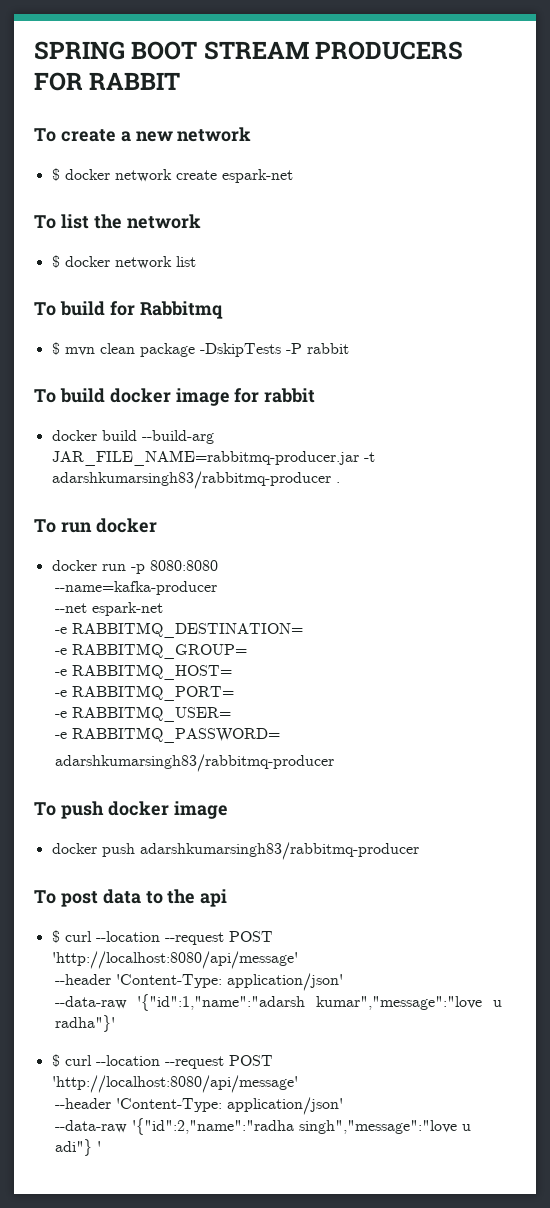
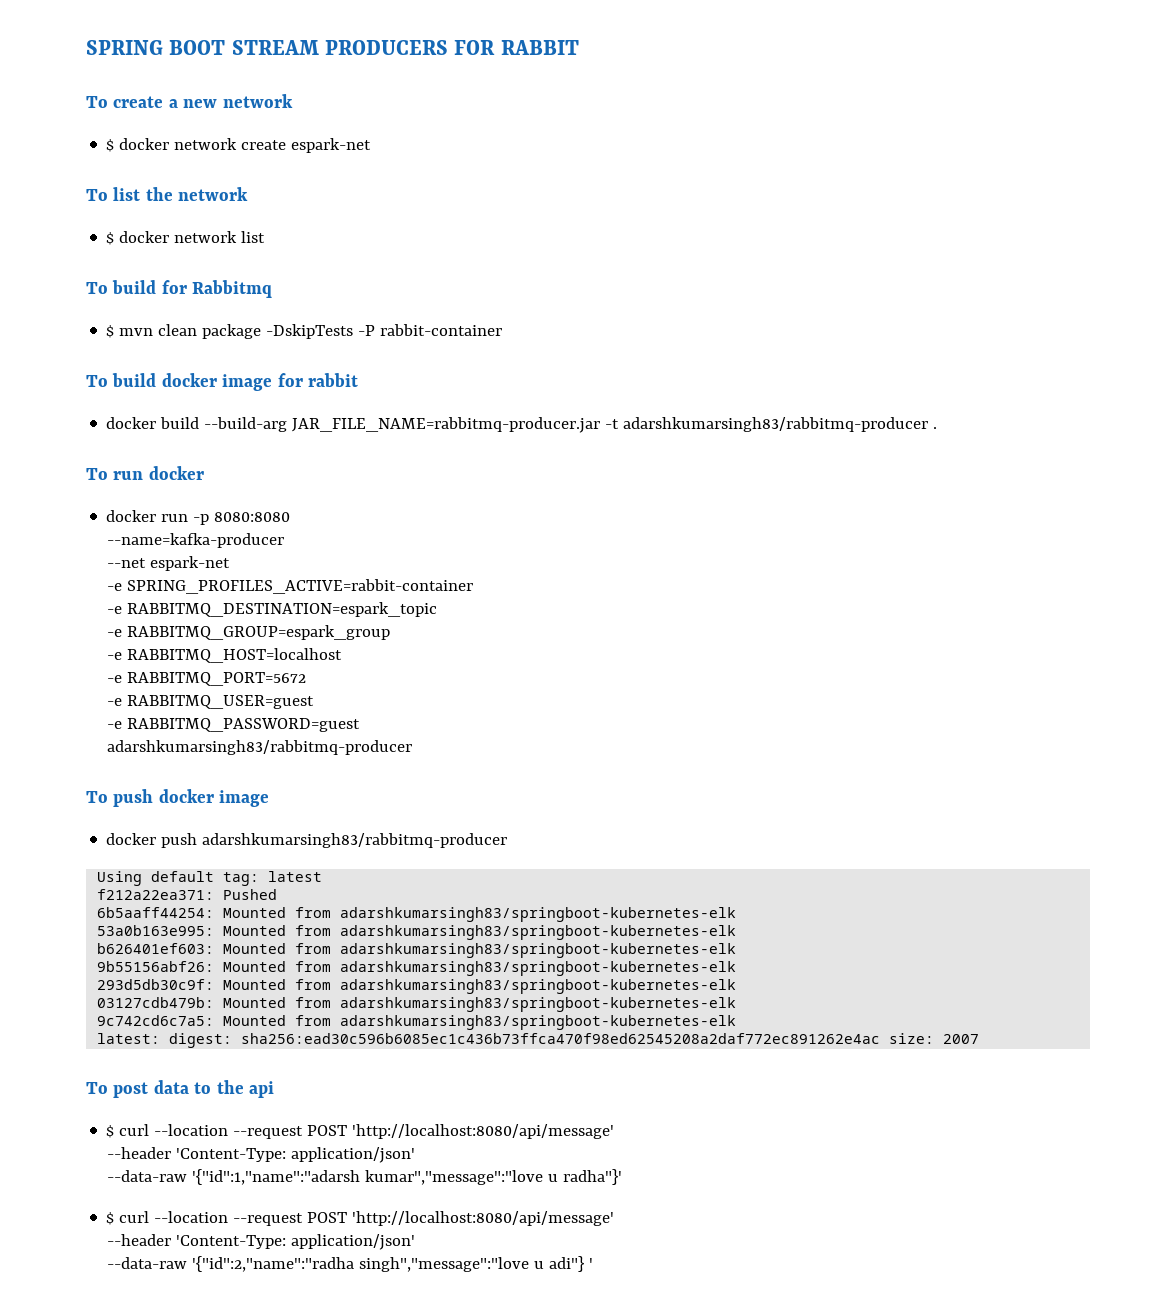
[306,343,349,354] rabbit -> [380,324,503,336] rabbit-container
[71,622,303,638] [54,643,247,659] [54,664,232,680] [54,685,234,701] [54,706,231,722] [54,727,280,743] RABBITMQ_DESTINATION= // -e RABBITMQ_GROUP= // -e RABBITMQ_HOST= // -e RABBITMQ_PORT= // -e RABBITMQ_USER= // -e RABBITMQ_PASSWORD= -> [126,579,473,594] [106,602,437,617] [106,625,390,640] [106,648,342,663] [106,672,306,686] [106,695,314,709] [106,718,360,732] SPRING_PROFILES_ACTIVE=rabbit-container // -e RABBITMQ_DESTINATION=espark_topic // -e RABBITMQ_GROUP=espark_group // -e RABBITMQ_HOST=localhost // -e RABBITMQ_PORT=5672 // -e RABBITMQ_USER=guest // -e RABBITMQ_PASSWORD=guest
(419, 851) none -> [97,871,323,886] [97,889,278,900] [97,907,737,922] [97,925,737,940] [97,943,737,958] [97,961,737,976] [97,979,737,994] [97,997,737,1012] [97,1015,737,1030] [97,1033,980,1048] // Using default tag: latest // f212a22ea371: Pushed // 6b5aaff44254: Mounted from adarshkumarsingh83/springboot-kubernetes-elk // 53a0b163e995: Mounted from adarshkumarsingh83/springboot-kubernetes-elk // b626401ef603: Mounted from adarshkumarsingh83/springboot-kubernetes-elk // 9b55156abf26: Mounted from adarshkumarsingh83/springboot-kubernetes-elk // 293d5db30c9f: Mounted from adarshkumarsingh83/springboot-kubernetes-elk // 03127cdb479b: Mounted from adarshkumarsingh83/springboot-kubernetes-elk // 9c742cd6c7a5: Mounted from adarshkumarsingh83/springboot-kubernetes-elk // latest: digest: sha256:ead30c596b6085ec1c436b73ffca470f98ed62545208a2daf772ec891262e4ac size: 2007

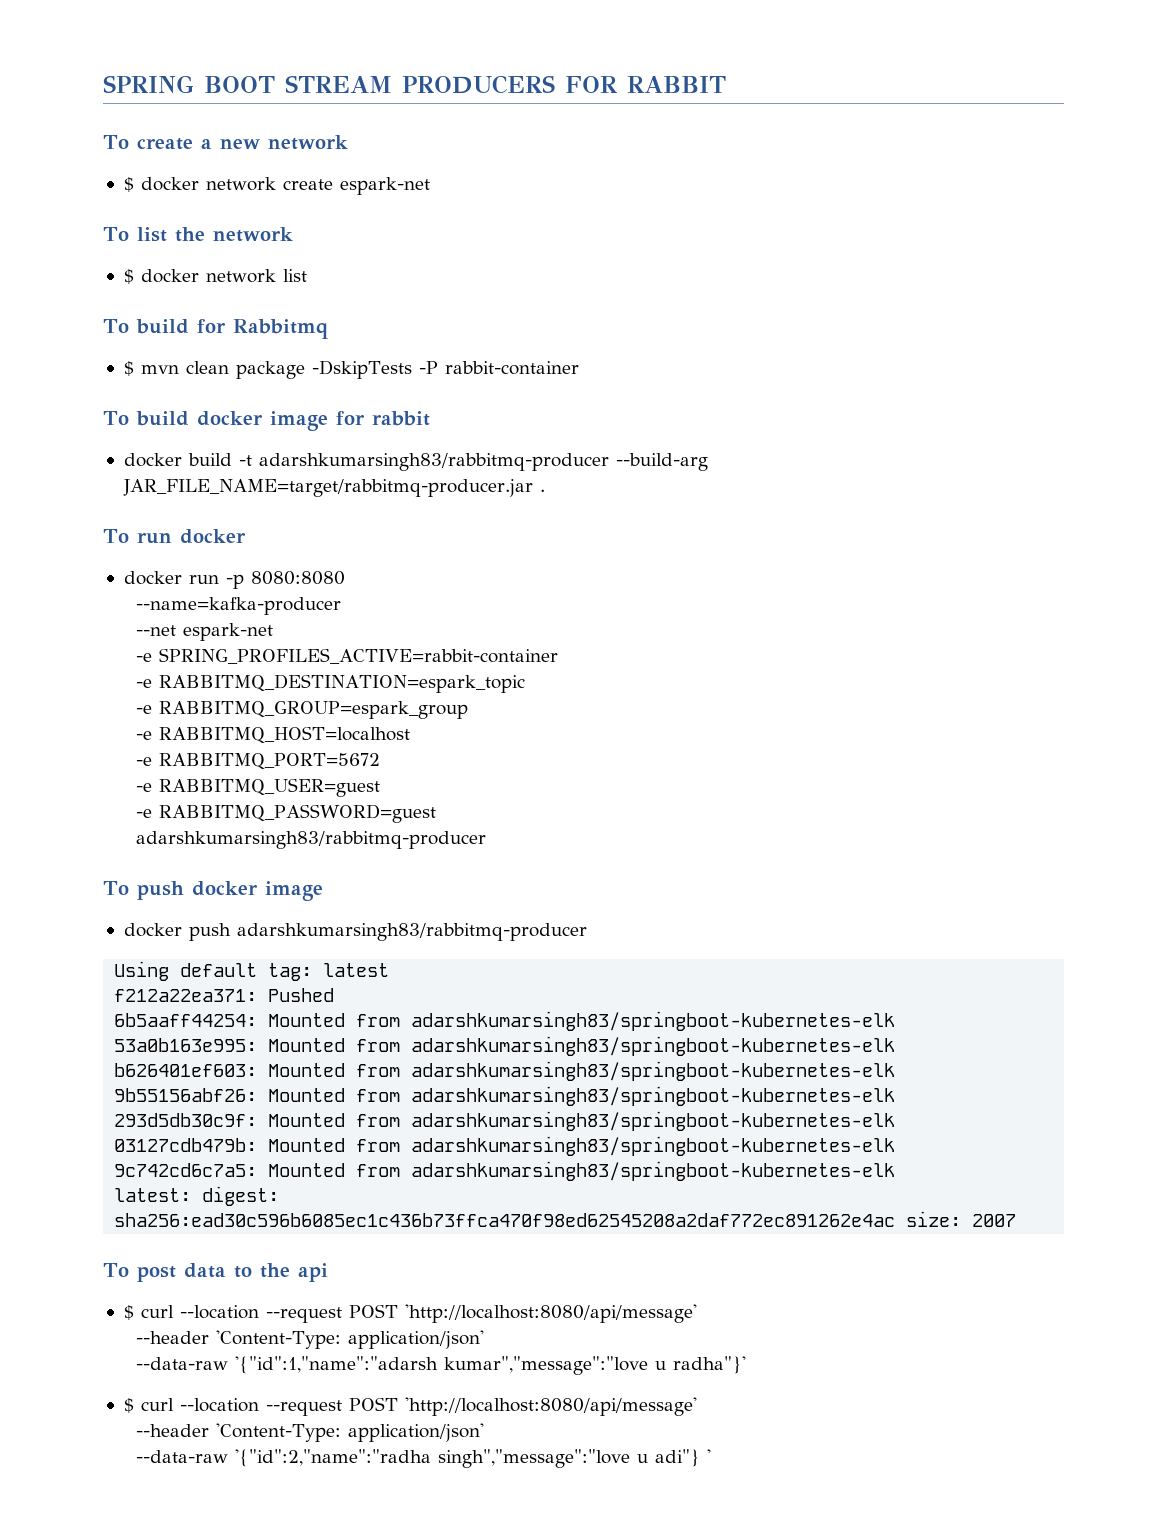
[204,417,929,433] --build-arg JAR_FILE_NAME=rabbitmq-producer.jar -t adarshkumarsingh83/rabbitmq-producer -> [238,453,708,471] [122,479,533,497] -t adarshkumarsingh83/rabbitmq-producer --build-arg JAR_FILE_NAME=target/rabbitmq-producer.jar

